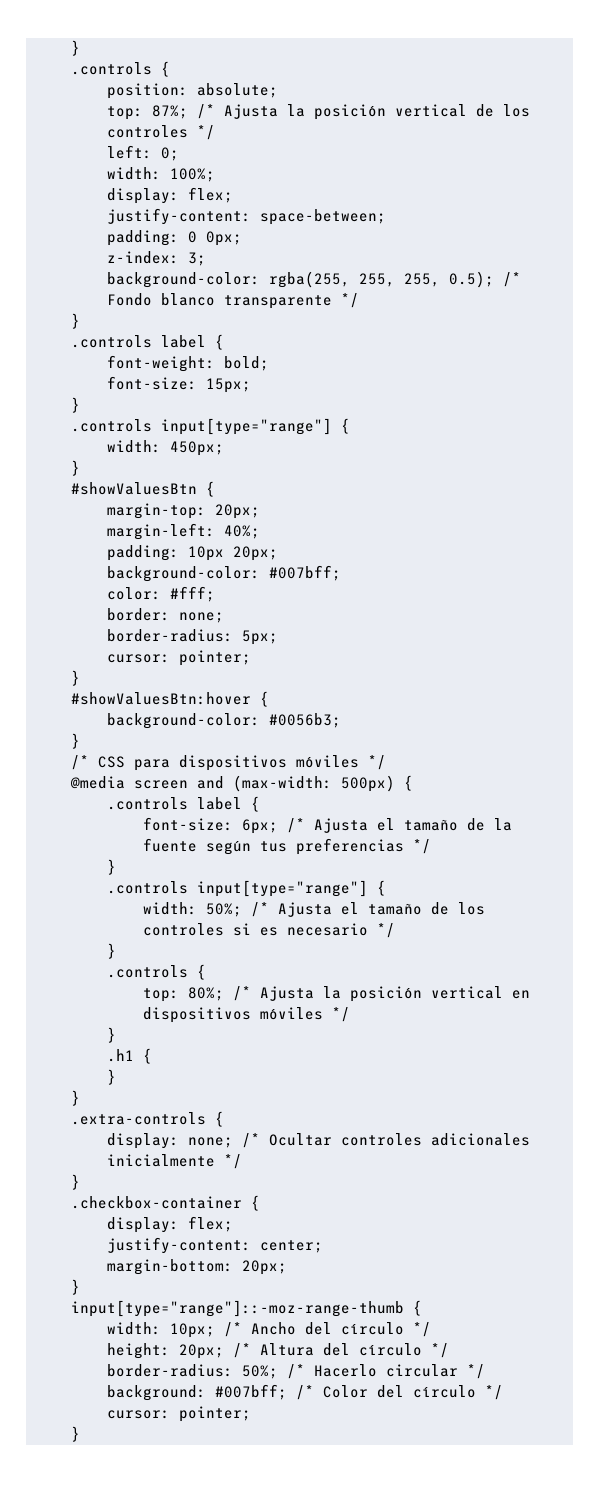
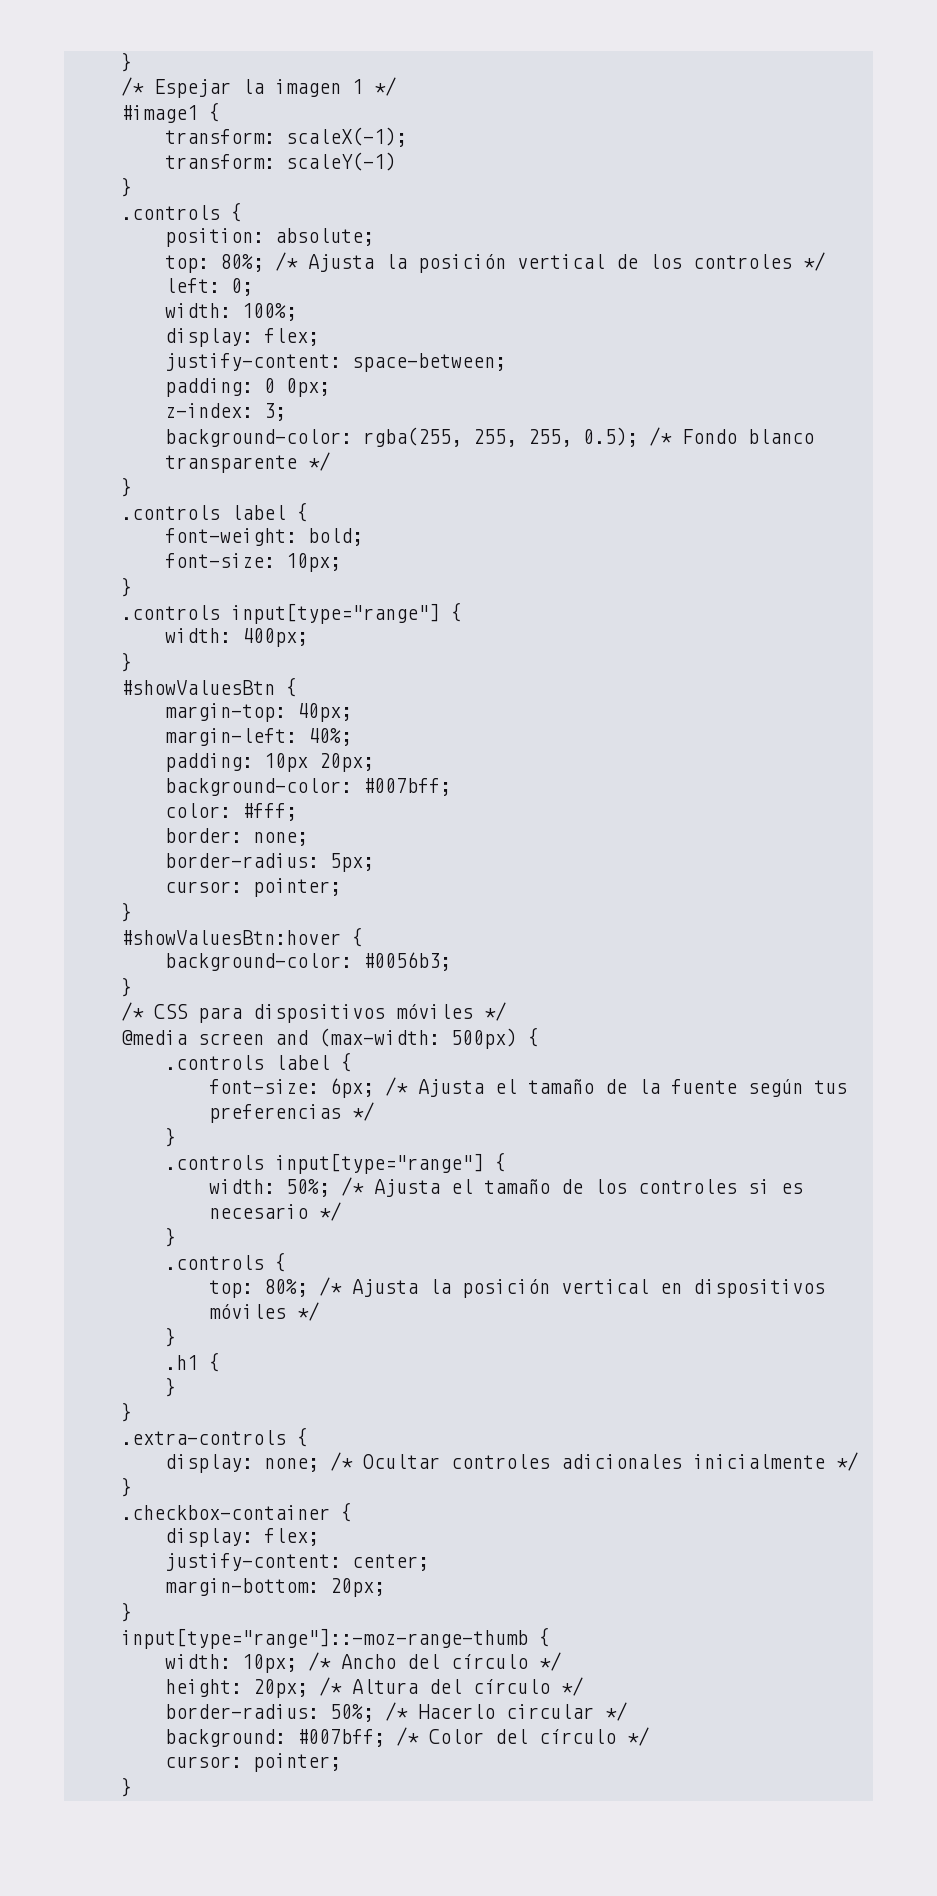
[70,40,80,56] } -> [120,52,132,72] [120,77,396,98] [120,102,220,123] [164,127,407,147] [164,152,396,171] [120,177,132,197] } // /* Espejar la imagen 1 */ // #image1 { // transform: scaleX(-1); // transform: scaleY(-1) // }
[151,105,188,119] 87%; -> [219,254,264,272] 80%;
[205,378,251,393] [70,397,80,413] [70,418,350,435] [106,440,224,456] 15px; // } // .controls input[type="range"] { // width: 450px; -> [285,553,341,572] [120,577,132,597] [120,602,462,624] [164,628,308,647] 10px; // } // .controls input[type="range"] { // width: 400px;
[214,504,260,519] 20px; -> [296,703,352,722] 40px;

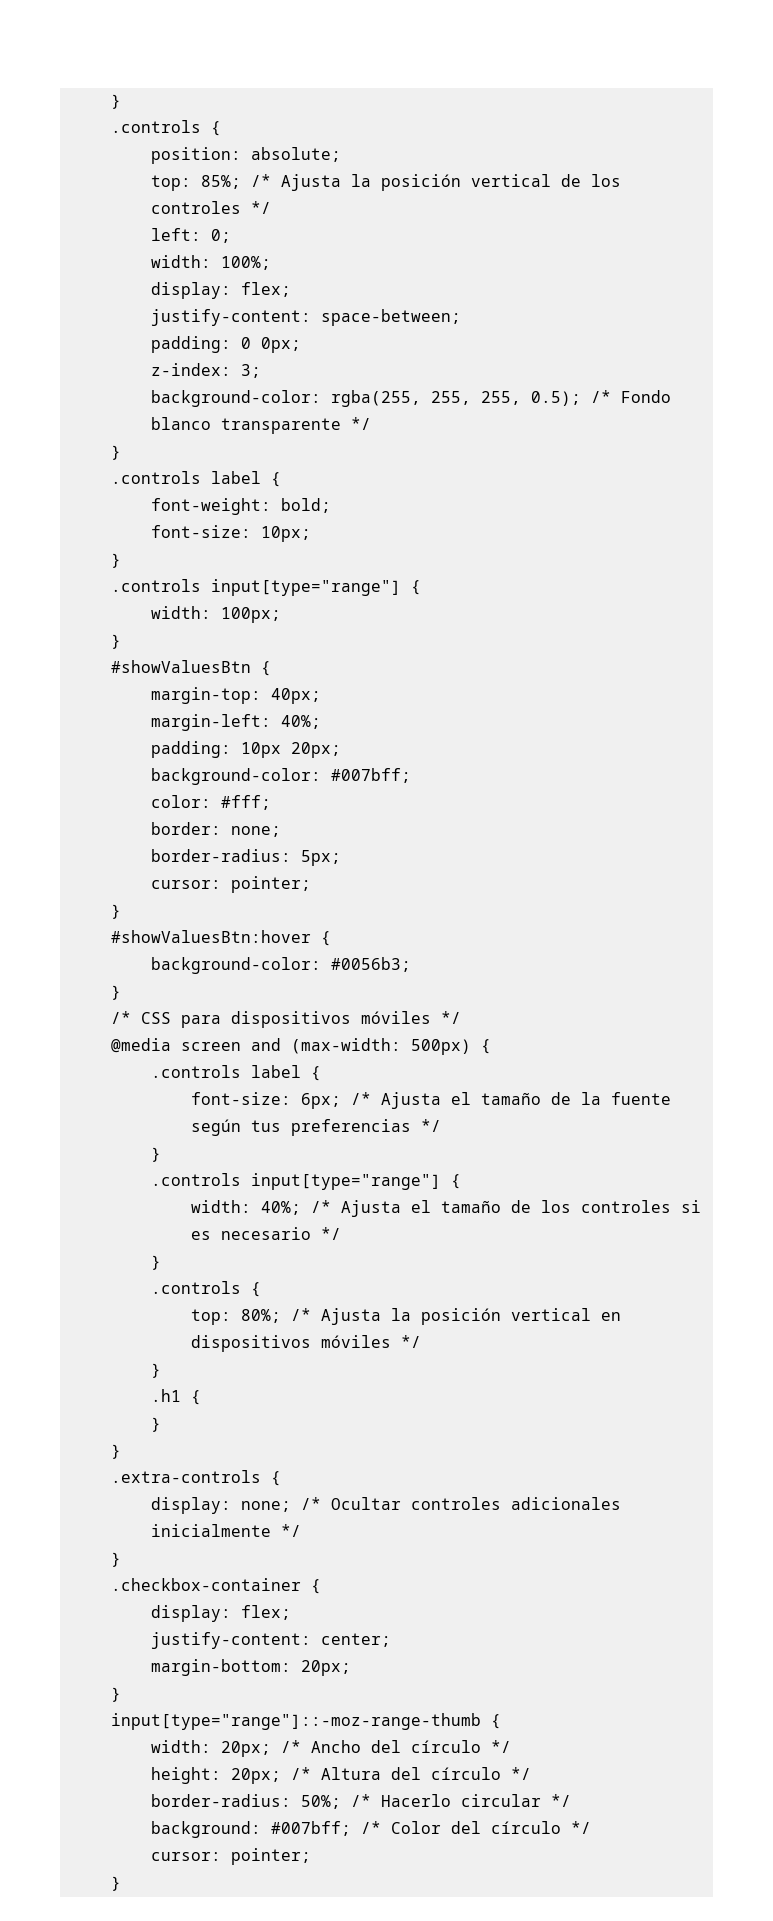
[120,52,132,72] [120,77,396,98] [120,102,220,123] [164,127,407,147] [164,152,396,171] [120,177,132,197] } // /* Espejar la imagen 1 */ // #image1 { // transform: scaleX(-1); // transform: scaleY(-1) // } -> [111,94,122,109] }
[219,254,264,272] 80%; -> [201,175,242,189] 85%;
[241,628,308,647] 400px; -> [221,607,282,623] 100px;
[285,1179,330,1197] 50%; -> [261,1201,302,1215] 40%;
[241,1654,297,1673] 10px; -> [221,1741,272,1757] 20px;

